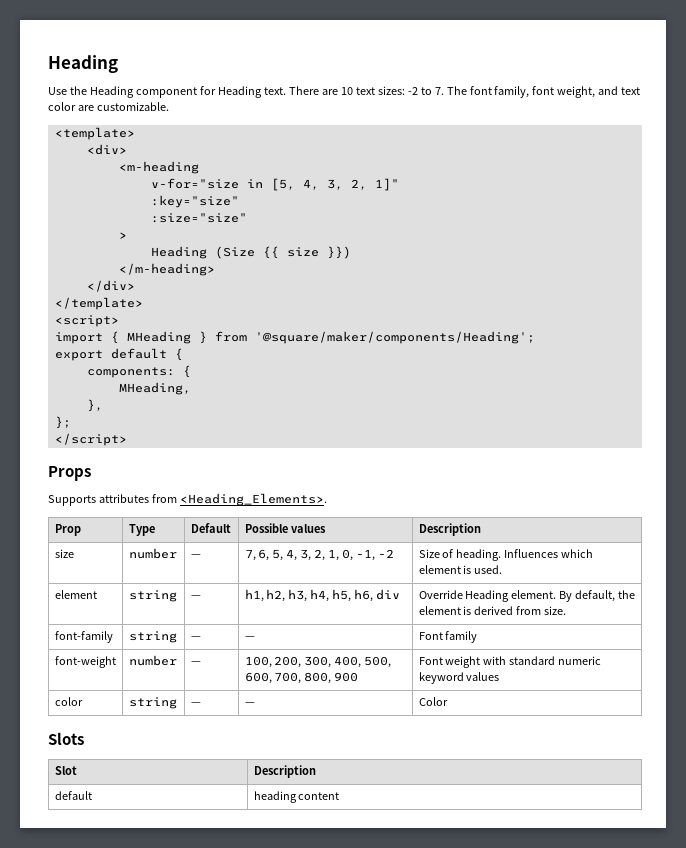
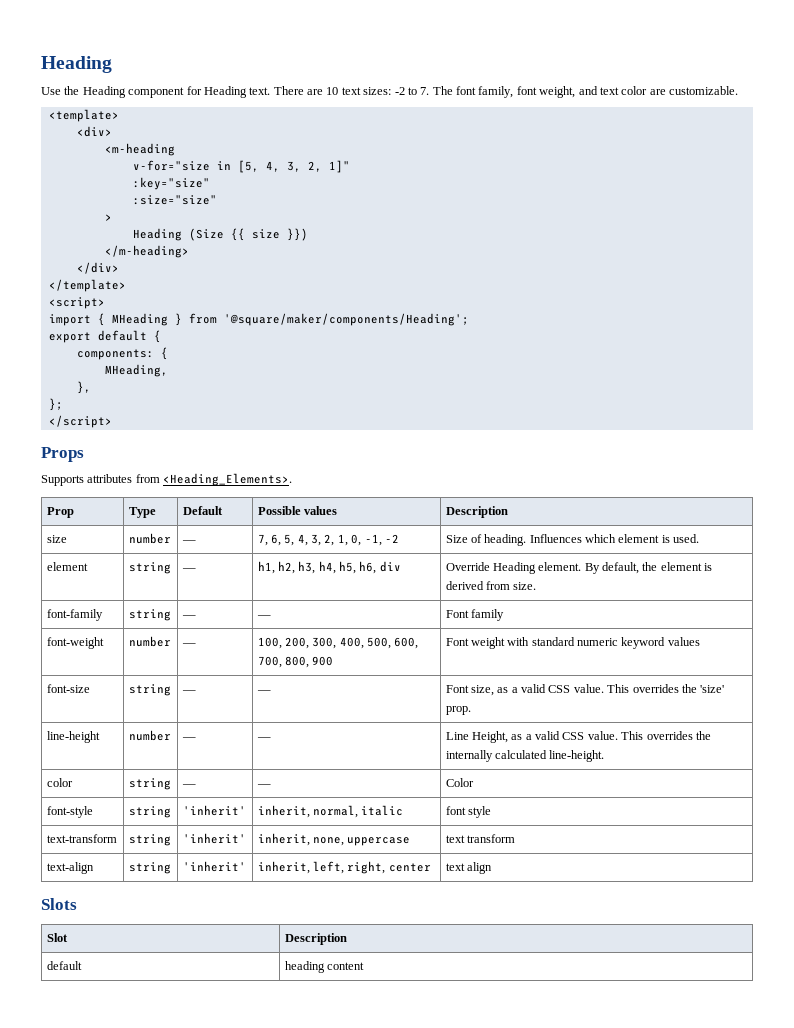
(500, 676) none -> [46,684,90,693] [128,684,171,696] [181,690,196,693] [256,690,271,693] [445,684,725,696] [445,706,471,715] [46,731,100,743] [128,730,171,741] [181,737,196,740] [256,737,271,740] [445,731,711,743] [445,750,605,762] // font-size | string | — | — | Font size, as a valid CSS value. This overrides the 'size' prop. // line-height | number | — | — | Line Height, as a valid CSS value. This overrides the internally calculated line-height.
(448, 701) none -> [46,806,93,818] [128,806,171,818] [182,805,246,816] [257,805,404,818] [445,806,491,818] [46,834,117,843] [128,834,171,846] [182,833,246,844] [257,833,411,846] [445,834,515,843] [46,862,94,874] [128,862,171,874] [182,861,246,872] [257,861,431,874] [445,862,492,874] // font-style | string | 'inherit' | inherit, normal, italic | font style // text-transform | string | 'inherit' | inherit, none, uppercase | text transform // text-align | string | 'inherit' | inherit, left, right, center | text align

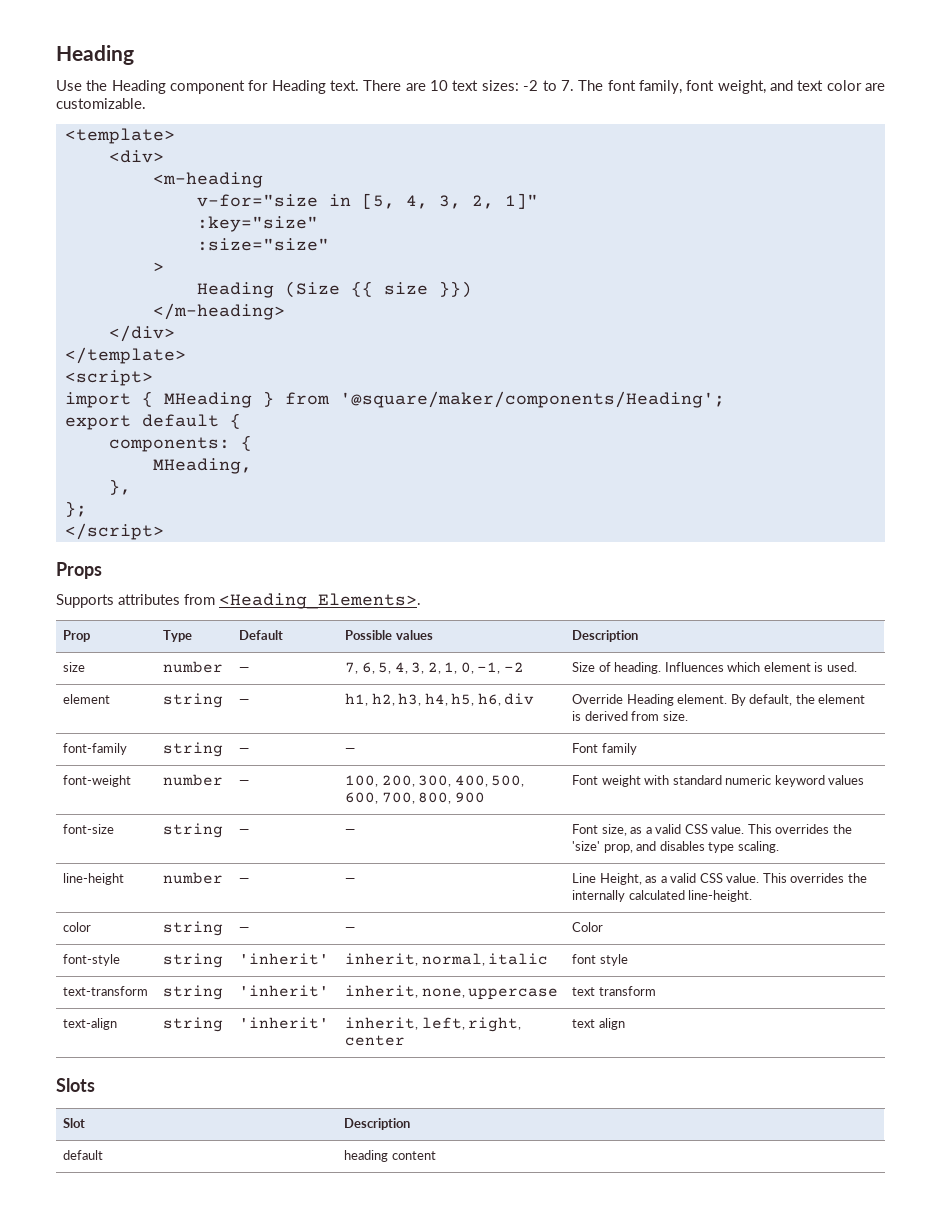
[445,706,471,715] prop. -> [603,841,779,853] prop, and disables type scaling.

